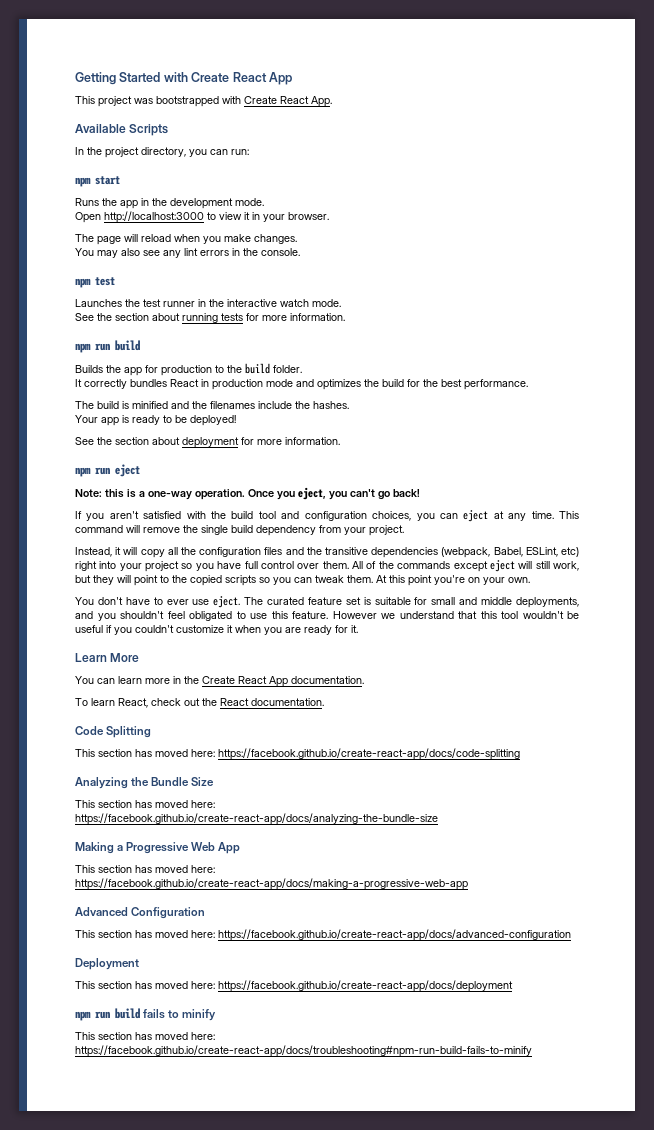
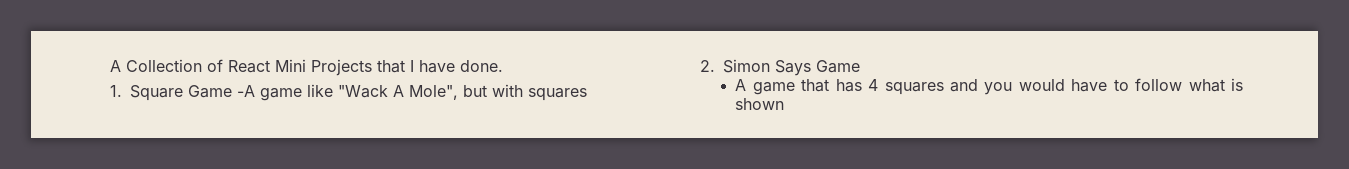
[75,72,292,85] [75,96,332,107] [75,124,169,136] [75,147,249,158] [75,176,120,187] [75,198,264,209] [75,211,329,223] [75,234,297,245] [75,248,300,258] [75,277,115,288] [75,299,341,307] [75,313,345,323] [75,340,140,353] [75,363,302,376] [75,379,528,390] [75,401,349,409] [75,415,236,426] [75,437,340,448] [75,464,140,477] [75,487,420,500] [75,510,580,522] [75,525,404,536] [75,547,579,558] [75,560,579,572] [75,575,530,586] [75,596,579,608] [75,611,579,621] [75,625,358,635] [75,653,140,662] [75,676,364,687] [75,698,324,708] [75,726,152,738] [75,748,520,760] [75,777,215,789] [75,800,215,808] [75,813,438,825] [75,842,241,854] [75,865,215,873] [75,878,468,890] [75,907,206,919] [75,929,571,941] [75,958,139,970] [75,980,513,992] [75,1008,217,1021] [75,1032,215,1040] [75,1045,532,1057] Getting Started with Create React App // This project was bootstrapped with Create React App. // Available Scripts // In the project directory, you can run: // npm start // Runs the app in the development mode. // Open http://localhost:3000 to view it in your browser. // The page will reload when you make changes. // You may also see any lint errors in the console. // npm test // Launches the test runner in the interactive watch mode. // See the section about running tests for more information. // npm run build // Builds the app for production to the build folder. // It correctly bundles React in production mode and optimizes the build for the best performance. // The build is minified and the filenames include the hashes. // Your app is ready to be deployed! // See the section about deployment for more information. // npm run eject // Note: this is a one-way operation. Once you eject, you can't go back! // If you aren't satisfied with the build tool and configuration choices, you can eject at any time. This command will remove the single build dependency from your project. // Instead, it will copy all the configuration files and the transitive dependencies (webpack, Babel, ESLint, etc) right into your project so you have full control over them. All of the commands except eject will still work, but they will point to the copied scripts so you can tweak them. At this point you're on your own. // You don't have to ever use eject. The curated feature set is suitable for small and middle deployments, and you shouldn't feel obligated to use this feature. However we understand that this tool wouldn't be useful if you couldn't customize it when you are ready for it. // Learn More // You can learn more in the Create React App documentation. // To learn React, check out the React documentation. // Code Splitting // This section has moved here: https://facebook.github.io/create-react-app/docs/code-splitting // Analyzing the Bundle Size // This section has moved here: https://facebook.github.io/create-react-app/docs/analyzing-the-bundle-size // Making a Progressive Web App // This section has moved here: https://facebook.github.io/create-react-app/docs/making-a-progressive-web-app // Advanced Configuration // This section has moved here: https://facebook.github.io/create-react-app/docs/advanced-configuration // Deployment // This section has moved here: https://facebook.github.io/create-react-app/docs/deployment // npm run build fails to minify // This section has moved here: https://facebook.github.io/create-react-app/docs/troubleshooting#npm-run-build-fails-to-minify -> [110,59,503,76] [110,84,587,101] [700,59,860,76] [735,78,1243,95] [735,98,785,110] A Collection of React Mini Projects that I have done. // 1. Square Game -A game like "Wack A Mole", but with squares // 2. Simon Says Game // A game that has 4 squares and you would have to follow what is shown

